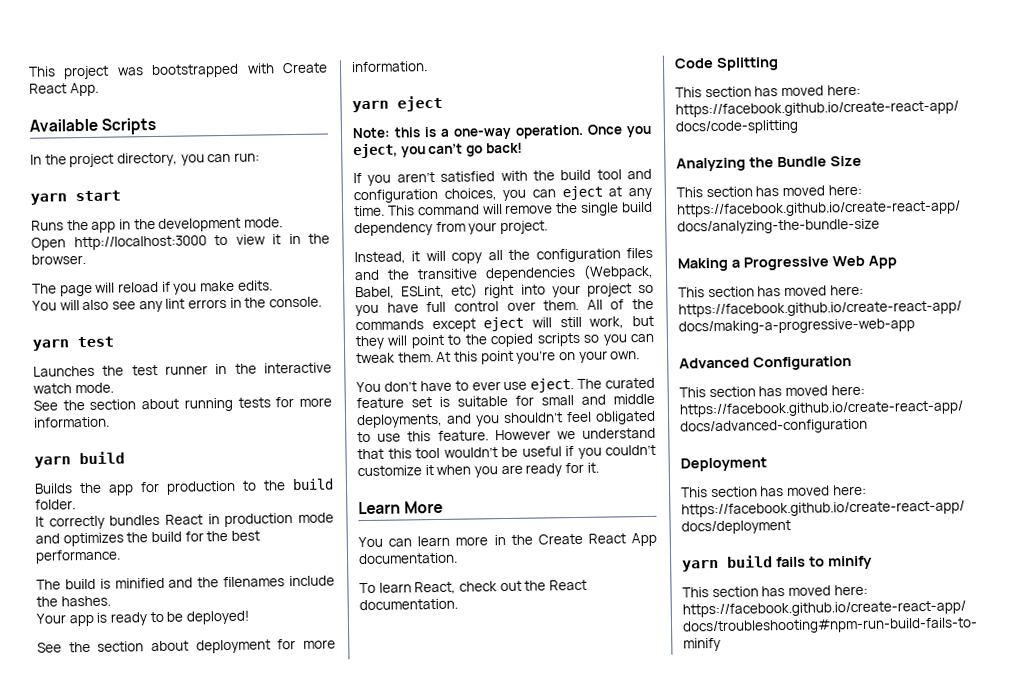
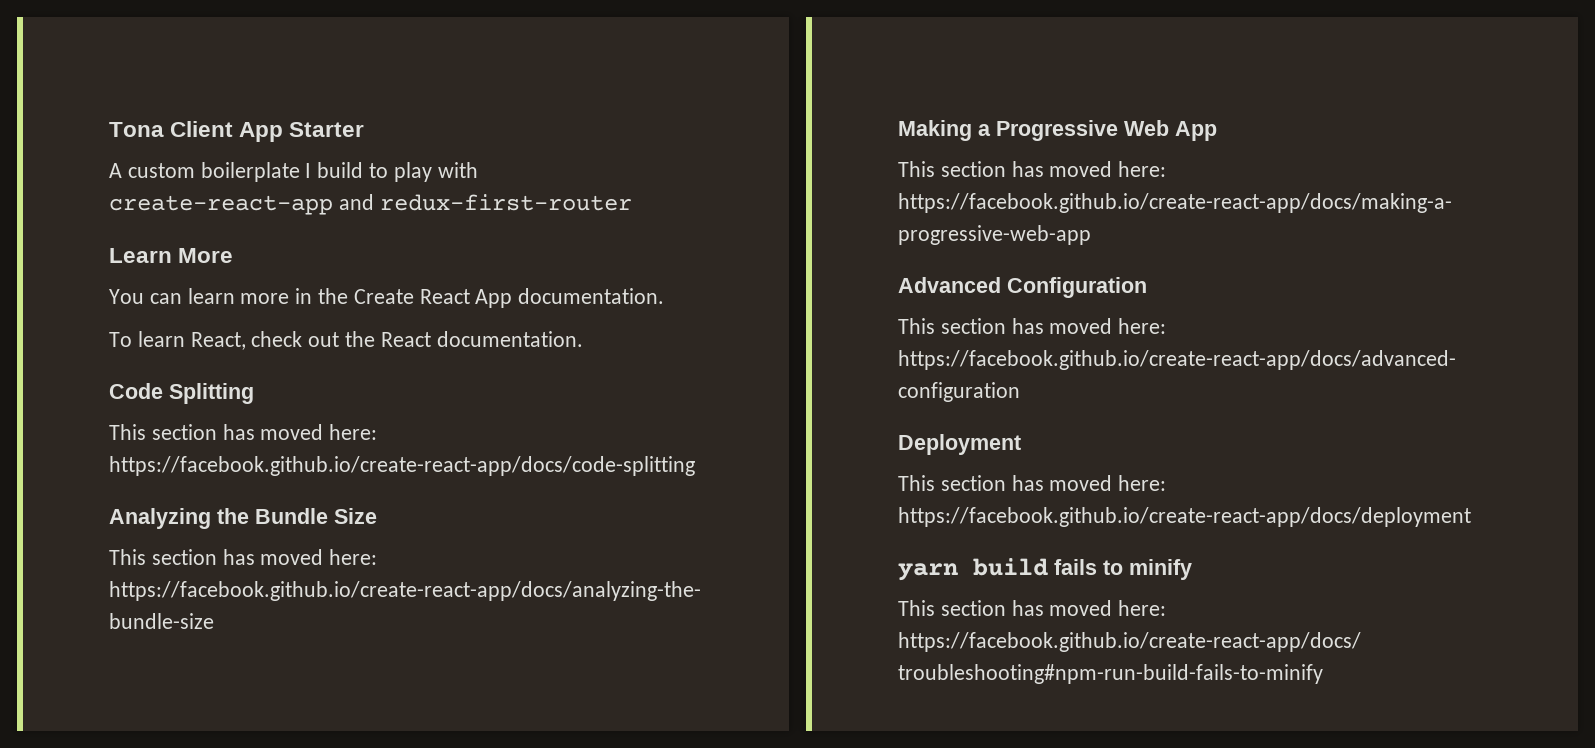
[28,62,328,80] [29,82,99,97] [29,117,157,135] [30,152,260,168] [30,190,121,205] [31,217,283,233] [31,233,330,251] [31,253,86,265] [32,280,273,297] [32,296,322,313] [32,336,114,351] [33,362,332,377] [33,382,114,394] [33,397,333,412] [33,416,110,428] [34,451,125,468] [34,478,334,496] [35,499,76,510] [35,512,334,530] [35,530,260,547] [35,549,121,564] [36,575,335,590] [36,595,111,607] [36,610,249,627] [37,639,336,654] [351,61,428,73] [352,95,443,113] [352,124,652,140] [353,142,523,159] [353,168,652,186] [353,185,652,204] [353,201,653,217] [354,220,548,237] [354,247,653,265] [354,263,654,282] [355,283,654,300] [355,298,654,317] [355,315,654,333] [355,332,654,350] [356,350,641,365] [356,377,655,393] [356,393,655,409] [356,410,656,429] [357,427,656,443] [357,444,656,460] [357,462,599,478] This project was bootstrapped with Create React App. // Available Scripts // In the project directory, you can run: // yarn start // Runs the app in the development mode. // Open http://localhost:3000 to view it in the browser. // The page will reload if you make edits. // You will also see any lint errors in the console. // yarn test // Launches the test runner in the interactive watch mode. // See the section about running tests for more information. // yarn build // Builds the app for production to the build folder. // It correctly bundles React in production mode and optimizes the build for the best performance. // The build is minified and the filenames include the hashes. // Your app is ready to be deployed! // See the section about deployment for more information. // yarn eject // Note: this is a one-way operation. Once you eject, you can’t go back! // If you aren’t satisfied with the build tool and configuration choices, you can eject at any time. This command will remove the single build dependency from your project. // Instead, it will copy all the configuration files and the transitive dependencies (Webpack, Babel, ESLint, etc) right into your project so you have full control over them. All of the commands except eject will still work, but they will point to the copied scripts so you can tweak them. At this point you’re on your own. // You don’t have to ever use eject. The curated feature set is suitable for small and middle deployments, and you shouldn’t feel obligated to use this feature. However we understand that this tool wouldn’t be useful if you couldn’t customize it when you are ready for it. -> [109,121,365,142] [109,162,478,182] [109,194,632,215] Tona Client App Starter // A custom boilerplate I build to play with create-react-app and redux-first-router

